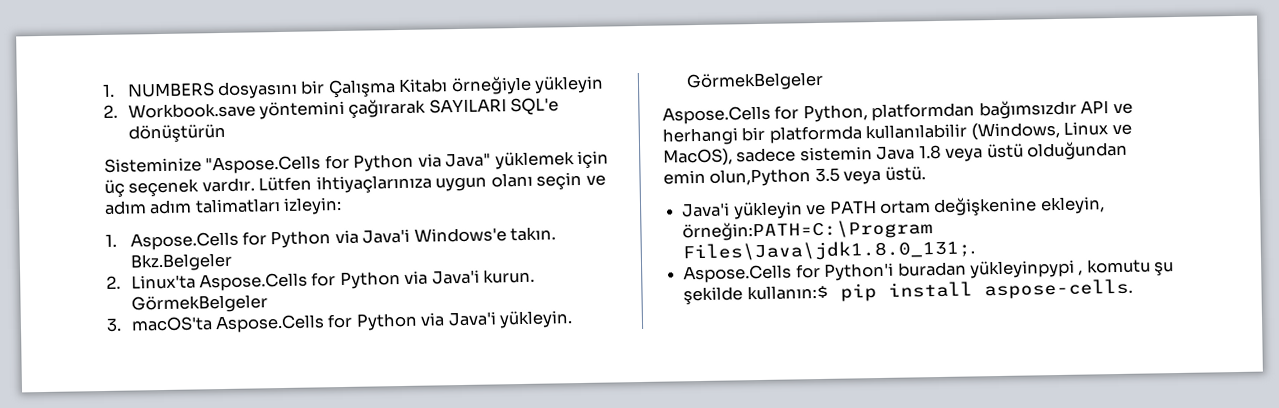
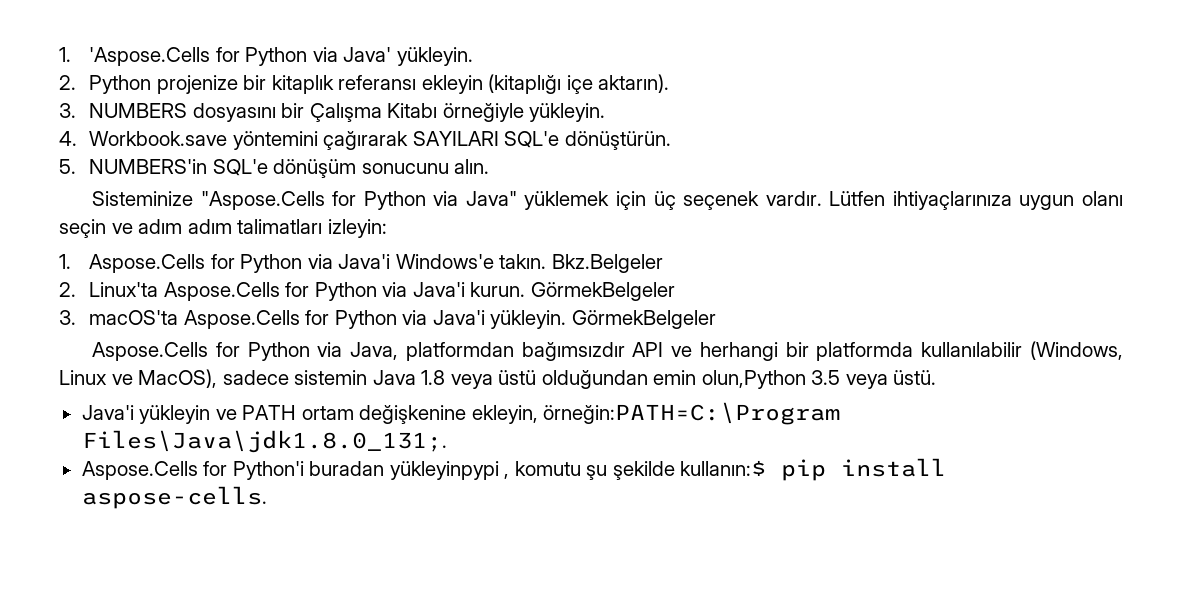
[102,83,115,97] 1. -> [59,47,473,66] [59,74,670,94] [59,103,76,118] 1. 'Aspose.Cells for Python via Java' yükleyin. // 2. Python projenize bir kitaplık referansı ekleyin (kitaplığı içe aktarın). // 3.
[534,75,605,94] [103,104,118,118] yükleyin // 2. -> [529,103,606,122] [59,131,77,146] yükleyin. // 4.
[127,123,226,143] dönüştürün -> [564,131,671,150] [59,159,490,178] dönüştürün. // 5. NUMBERS'in SQL'e dönüşüm sonucunu alın.
[802,104,868,123] Python, -> [247,342,399,361] Python via Java,

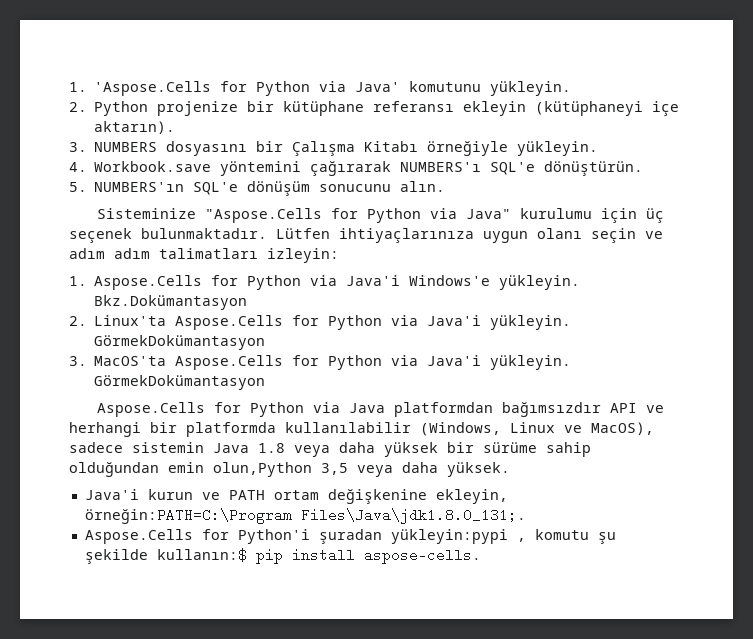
(392, 54) none -> [409,81,482,92] komutunu
[271,75,334,94] kitaplık -> [283,101,365,116] kütüphane
[488,74,562,94] (kitaplığı -> [535,101,644,116] (kütüphaneyi
[412,131,499,146] SAYILARI -> [400,162,482,172] NUMBERS'ı
[89,159,208,174] NUMBERS'in -> [94,182,185,192] NUMBERS'ın
[524,191,610,210] yüklemek -> [520,208,593,219] kurulumu
[765,191,822,206] vardır. -> [141,228,267,239] bulunmaktadır.
[499,254,663,273] takın. Bkz.Belgeler -> [499,275,581,290] [94,295,248,310] yükleyin. Bkz.Dokümantasyon
[470,282,675,301] [59,310,716,329] [92,342,399,361] kurun. GörmekBelgeler // 3. macOS'ta Aspose.Cells for Python via Java'i yükleyin. GörmekBelgeler // Aspose.Cells for Python via Java, -> [490,315,572,330] [94,335,266,350] [69,355,572,370] [94,375,266,390] [97,402,386,417] yükleyin. GörmekDokümantasyon // 3. MacOS'ta Aspose.Cells for Python via Java'i yükleyin. GörmekDokümantasyon // Aspose.Cells for Python via Java
[498,370,937,389] [81,405,211,424] üstü olduğundan emin olun,Python 3.5 veya üstü. // Java'i yükleyin -> [339,442,591,457] [69,462,510,477] [84,489,193,500] daha yüksek bir sürüme sahip olduğundan emin olun,Python 3,5 veya daha yüksek. // Java'i kurun
[309,461,499,480] buradan yükleyinpypi -> [318,529,508,544] şuradan yükleyin:pypi

